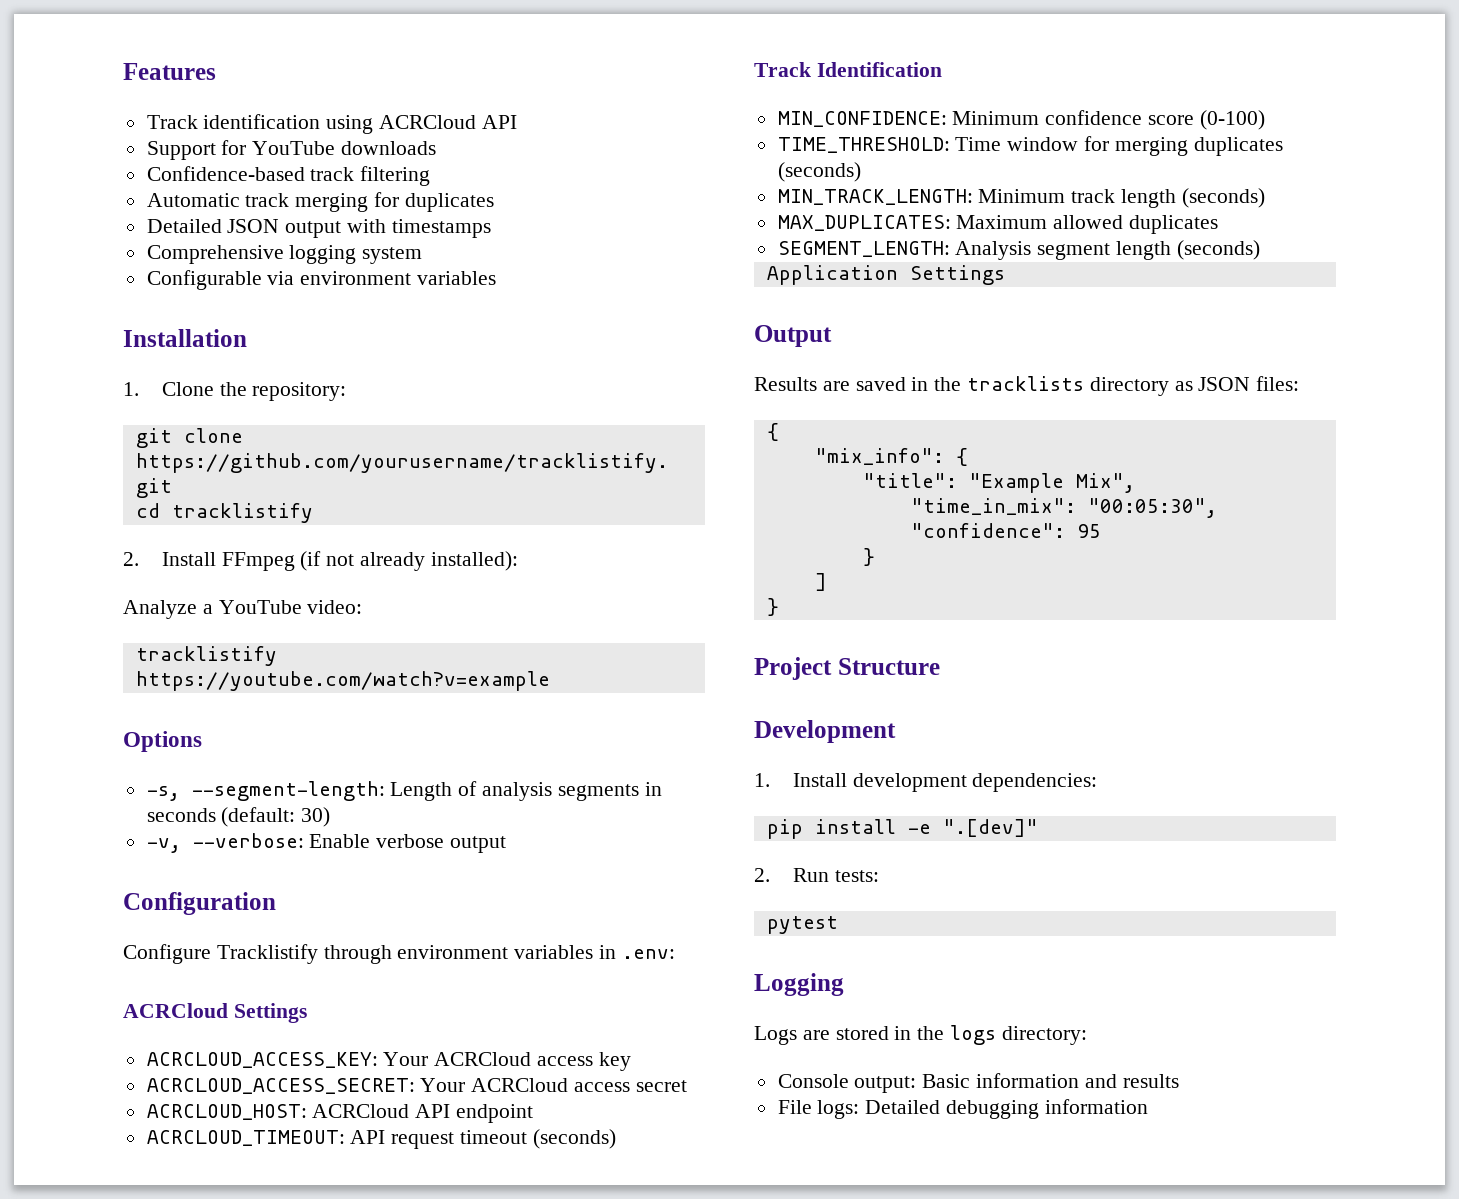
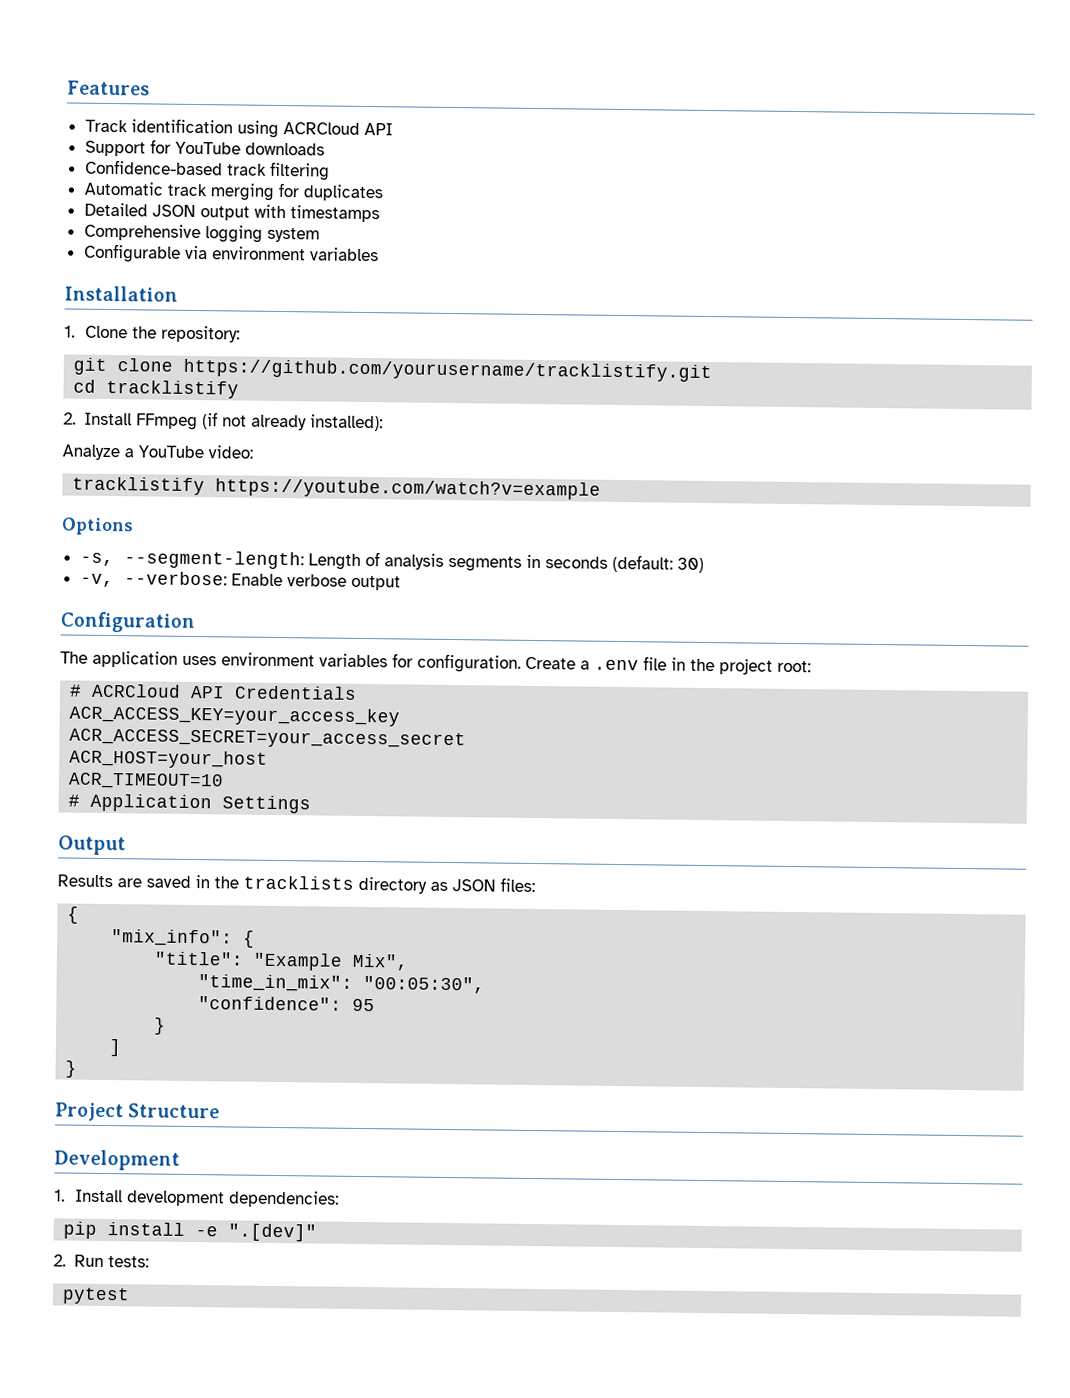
[123,944,675,964] [123,1003,307,1023] [146,1052,631,1071] [146,1078,687,1094] [146,1104,534,1123] [146,1129,616,1149] [754,62,942,77] [777,110,1265,130] [777,136,1283,156] [777,162,861,182] [777,188,1265,208] [777,215,1219,234] [777,240,1260,260] Configure Tracklistify through environment variables in .env: // ACRCloud Settings // ACRCLOUD_ACCESS_KEY: Your ACRCloud access key // ACRCLOUD_ACCESS_SECRET: Your ACRCloud access secret // ACRCLOUD_HOST: ACRCloud API endpoint // ACRCLOUD_TIMEOUT: API request timeout (seconds) // Track Identification // MIN_CONFIDENCE: Minimum confidence score (0-100) // TIME_THRESHOLD: Time window for merging duplicates (seconds) // MIN_TRACK_LENGTH: Minimum track length (seconds) // MAX_DUPLICATES: Maximum allowed duplicates // SEGMENT_LENGTH: Analysis segment length (seconds) // -> [60,650,811,675] [69,683,358,700] [69,705,401,727] [69,728,467,750] [69,749,269,769] [68,772,225,790] [68,794,81,807] The application uses environment variables for configuration. Create a .env file in the project root: // # ACRCloud API Credentials // ACR_ACCESS_KEY=your_access_key // ACR_ACCESS_SECRET=your_access_secret // ACR_HOST=your_host // ACR_TIMEOUT=10 // #
[754,973,844,996] [754,1025,1087,1045] [777,1073,1179,1093] [777,1099,1148,1119] // Logging // Logs are stored in the logs directory: // Console output: Basic information and results // File logs: Detailed debugging information -> (131, 1296) none

